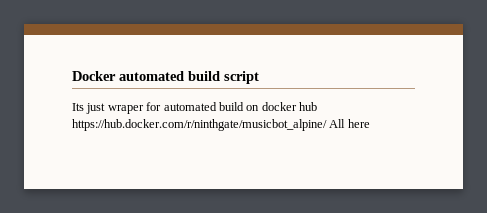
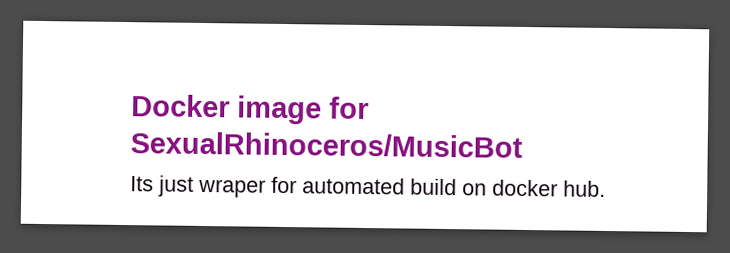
[119,71,259,84] automated build script -> [237,95,369,125] [130,131,523,158] image for SexualRhinoceros/MusicBot
[299,102,317,111] [72,119,370,131] hub https://hub.docker.com/r/ninthgate/musicbot_alpine/ All here -> [563,180,606,197] hub.

